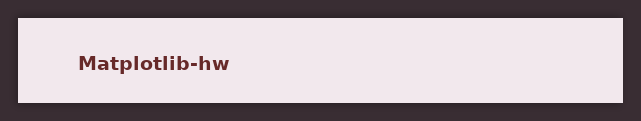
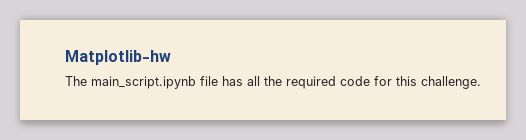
(230, 65) none -> [65,76,481,89] // The main_script.ipynb file has all the required code for this challenge.

